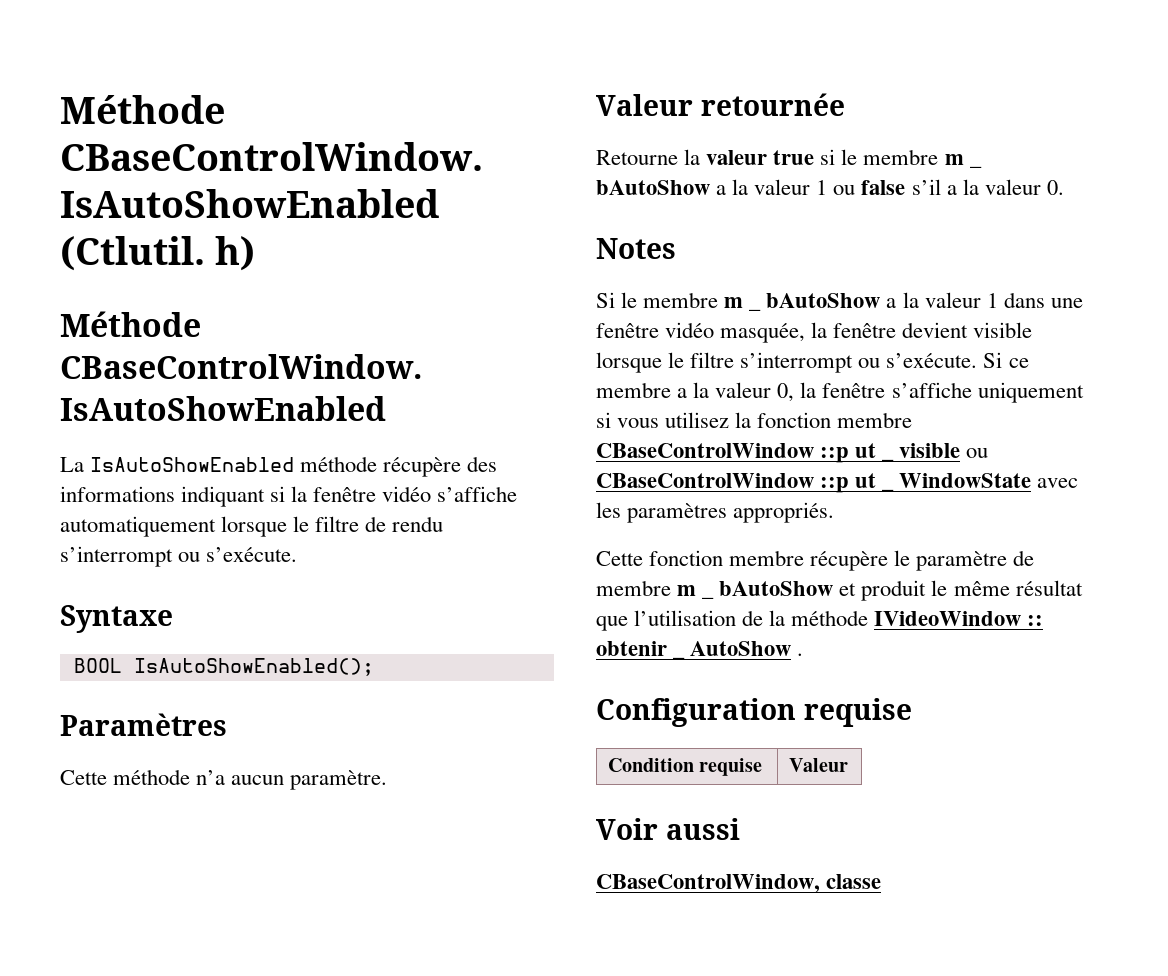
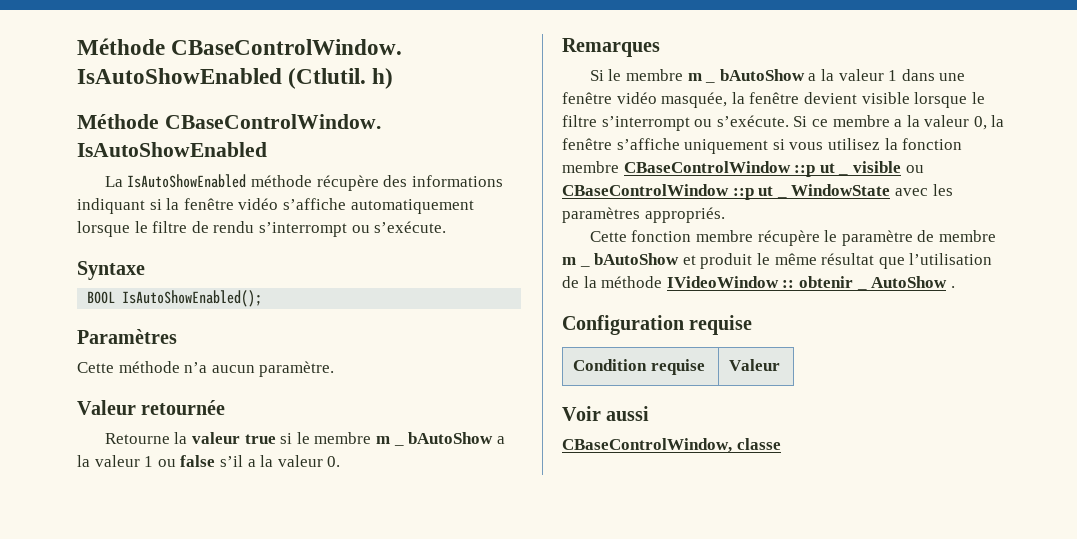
[596,238,676,259] Notes -> [562,38,660,57] Remarques

